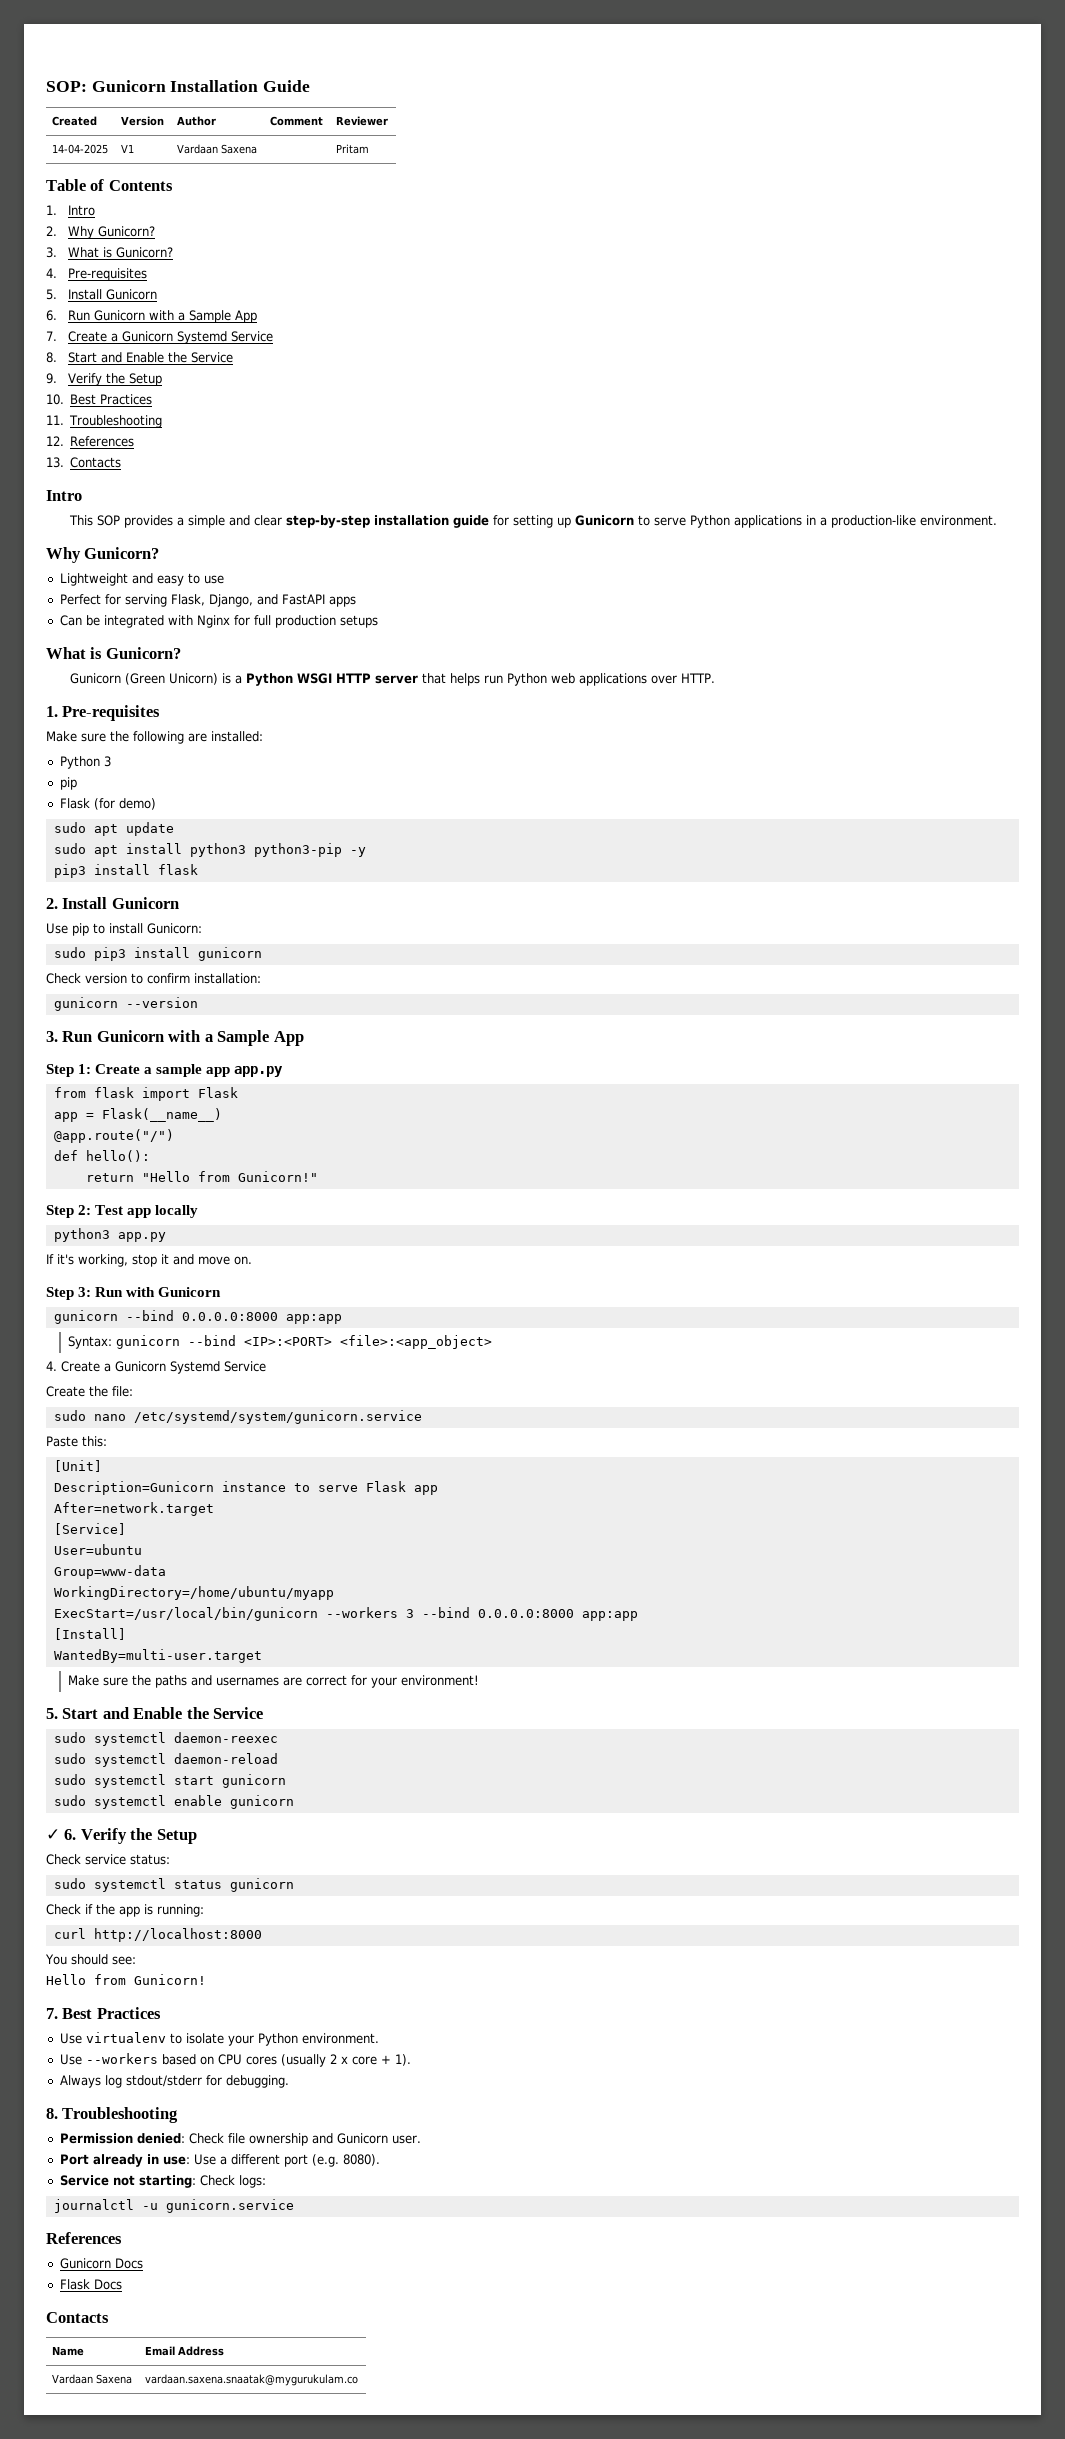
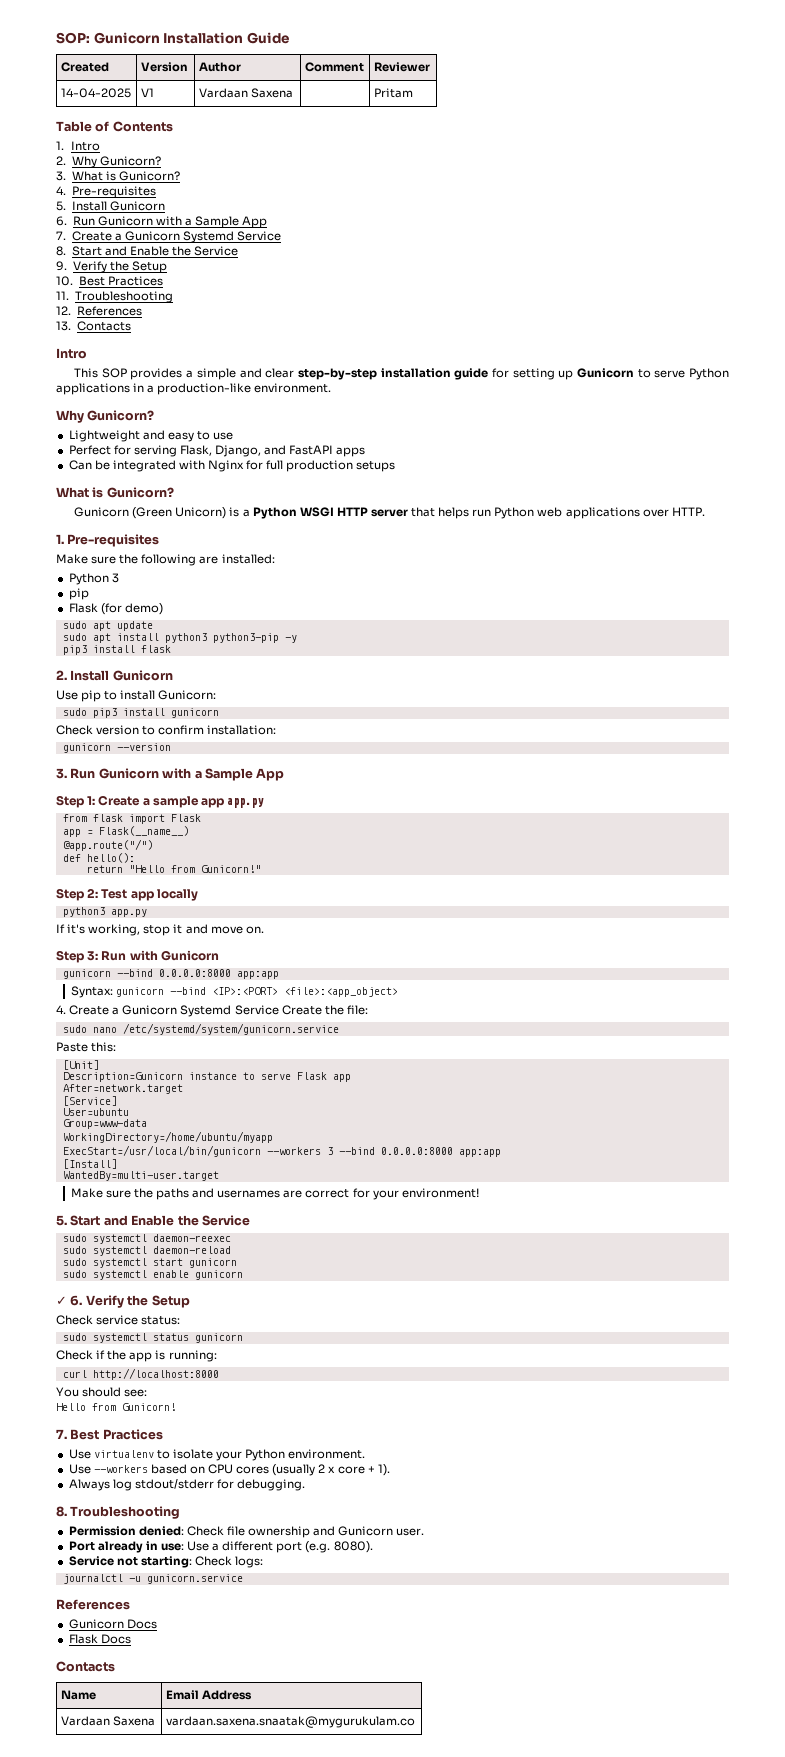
(266, 1366) // -> (279, 1010) none

